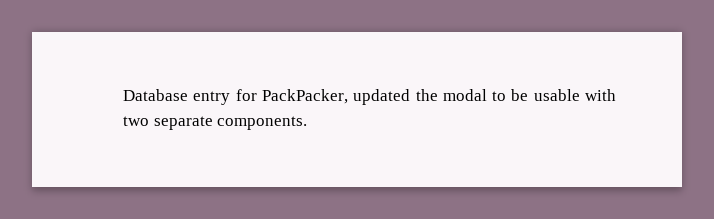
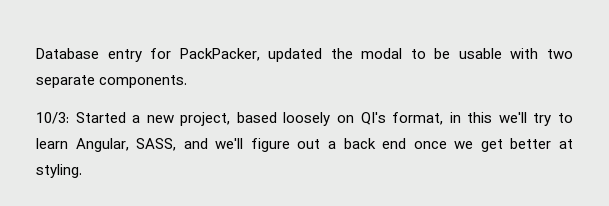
(308, 123) none -> [36,112,573,126] [36,138,573,152] [36,164,82,178] // 10/3: Started a new project, based loosely on QI's format, in this we'll try to learn Angular, SASS, and we'll figure out a back end once we get better at styling.

